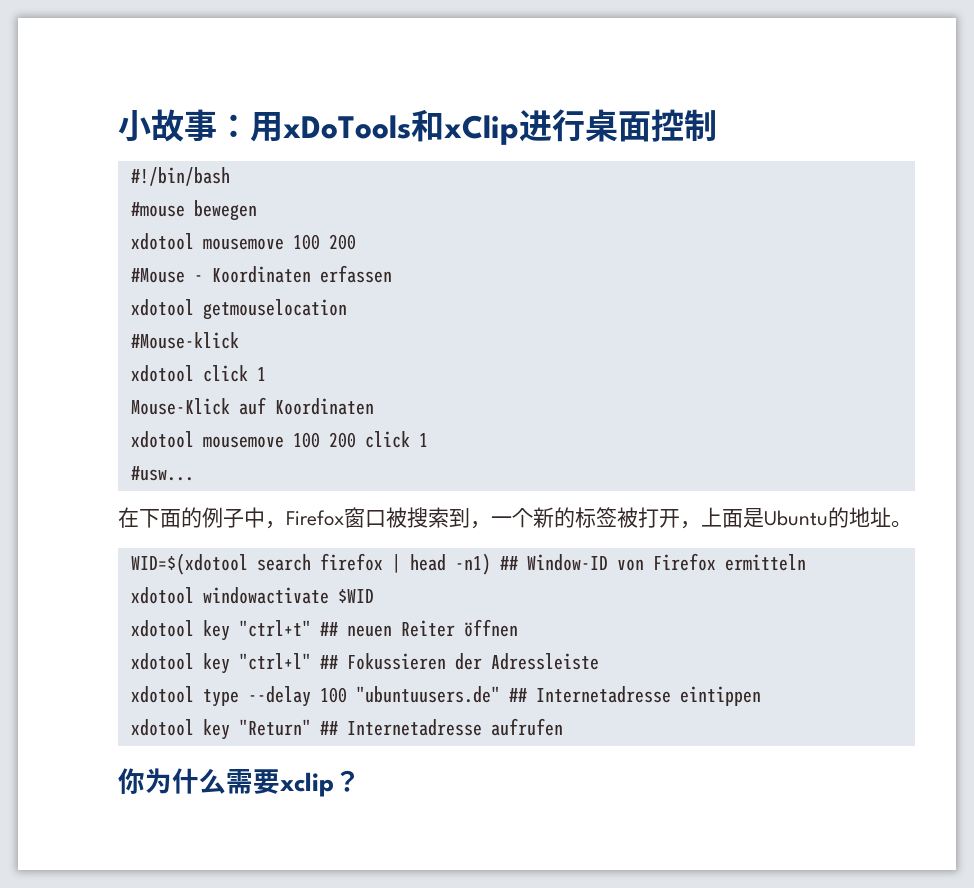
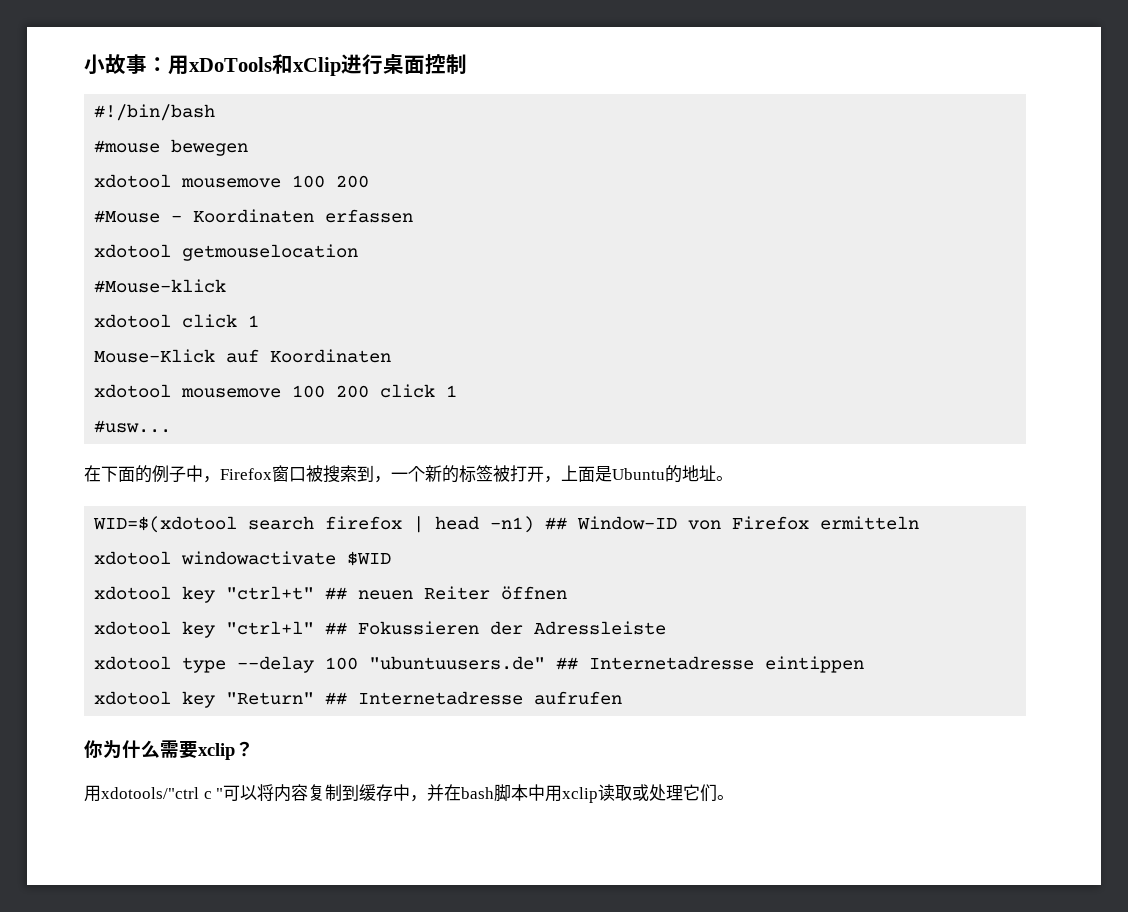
(361, 781) none -> [84,784,735,803] // 用xdotools/"ctrl c "可以将内容复制到缓存中，并在bash脚本中用xclip读取或处理它们。

